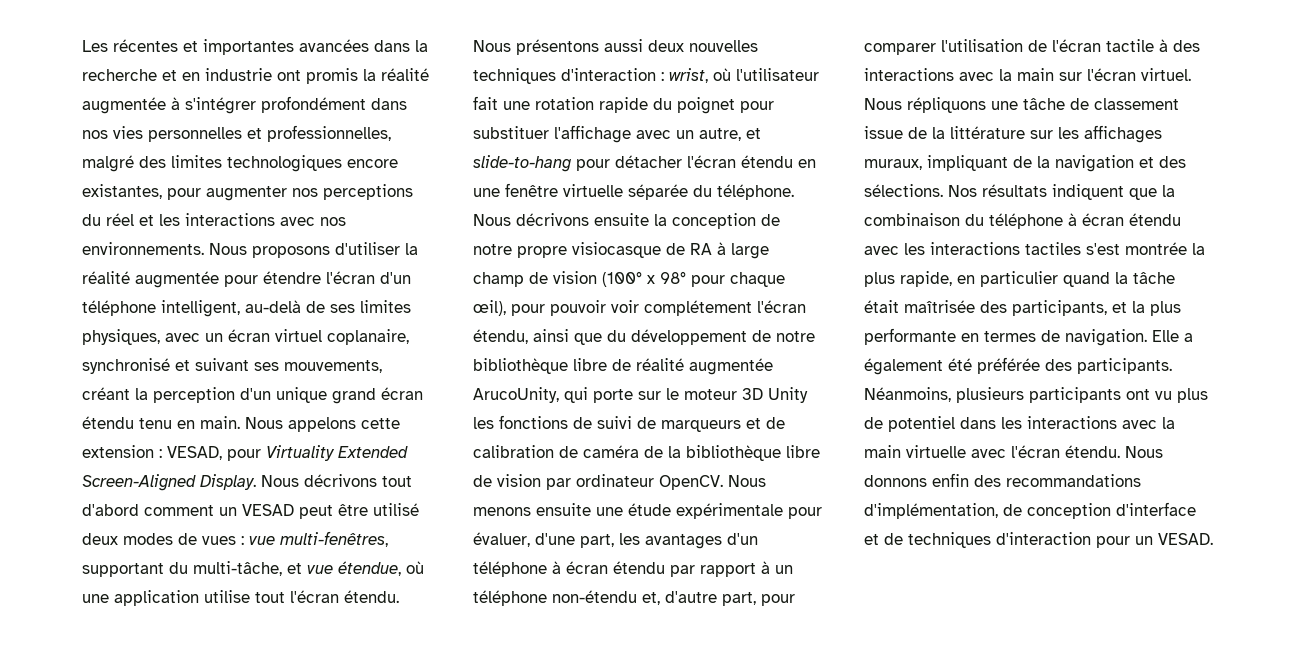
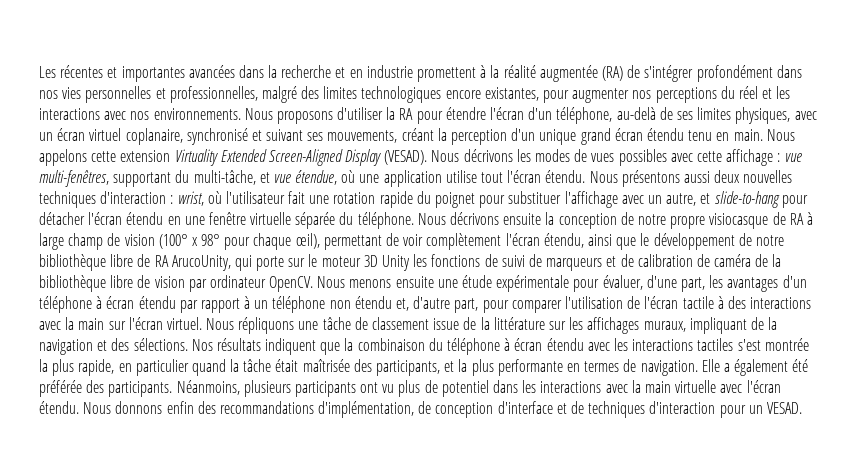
[277,68,429,84] [82,97,180,114] ont promis la réalité augmentée à -> [417,65,641,82] promettent à la réalité augmentée (RA) de
[82,271,219,288] réalité augmentée -> [399,108,414,120] RA
[82,300,240,317] téléphone intelligent, -> [556,107,613,124] téléphone,
[159,445,408,461] [82,474,412,491] [82,503,419,519] [82,533,236,545] : VESAD, pour Virtuality Extended Screen-Aligned Display. Nous décrivons tout d'abord comment un VESAD peut être utilisé deux modes de vues -> [174,149,774,166] Virtuality Extended Screen-Aligned Display (VESAD). Nous décrivons les modes de vues possibles avec cette affichage
[511,300,752,316] pour pouvoir voir complétement -> [323,233,502,250] permettant de voir complètement
[607,330,626,342] du -> [640,233,650,246] le
[636,358,773,375] réalité augmentée -> [154,255,169,267] RA
[552,590,637,603] non-étendu -> [329,296,392,309] non étendu

